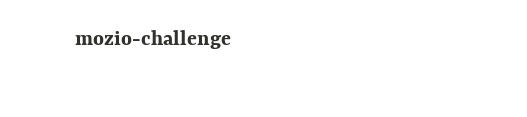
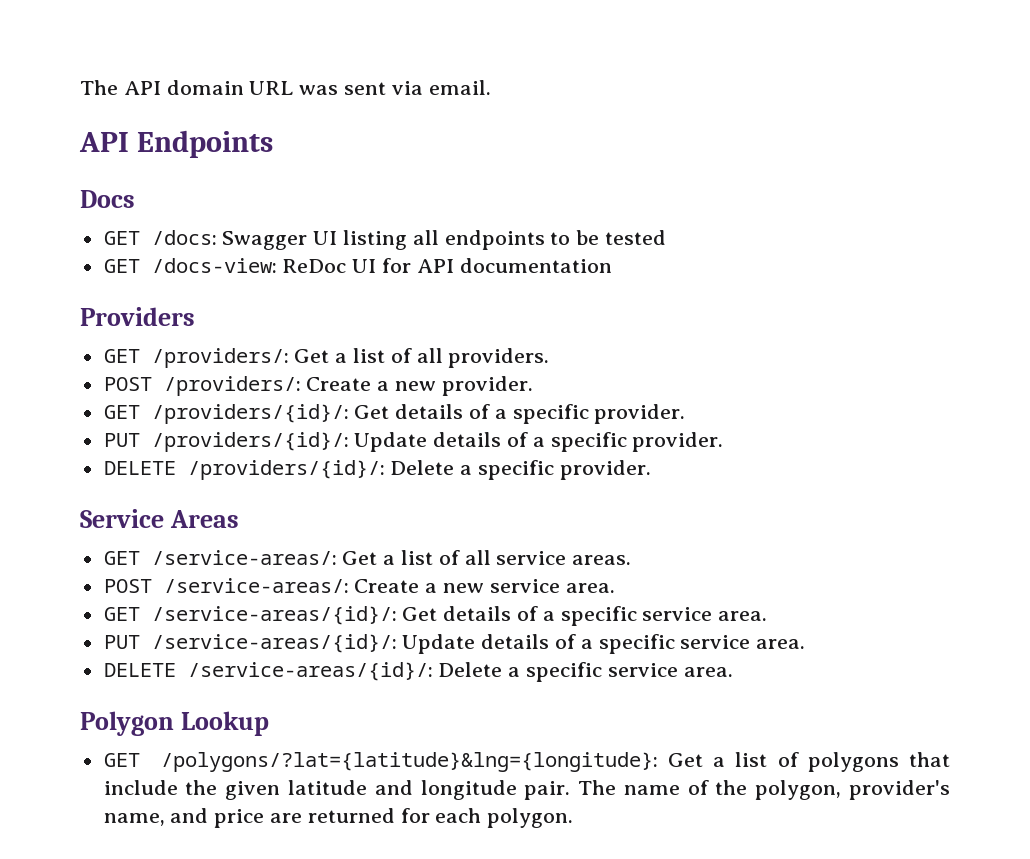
[75,30,231,49] mozio-challenge -> [80,80,491,95] [79,130,273,158] [80,190,135,208] [103,230,667,250] [103,258,612,273] [80,307,195,326] [103,348,550,368] [103,376,533,396] [103,404,686,424] [103,432,724,452] [103,460,651,480] [80,509,239,528] [103,550,632,565] [103,578,615,593] [103,606,768,626] [103,634,806,654] [103,662,733,682] [80,711,269,736] [103,752,950,772] [103,780,950,800] [103,808,574,828] The API domain URL was sent via email. // API Endpoints // Docs // GET /docs: Swagger UI listing all endpoints to be tested // GET /docs-view: ReDoc UI for API documentation // Providers // GET /providers/: Get a list of all providers. // POST /providers/: Create a new provider. // GET /providers/{id}/: Get details of a specific provider. // PUT /providers/{id}/: Update details of a specific provider. // DELETE /providers/{id}/: Delete a specific provider. // Service Areas // GET /service-areas/: Get a list of all service areas. // POST /service-areas/: Create a new service area. // GET /service-areas/{id}/: Get details of a specific service area. // PUT /service-areas/{id}/: Update details of a specific service area. // DELETE /service-areas/{id}/: Delete a specific service area. // Polygon Lookup // GET /polygons/?lat={latitude}&lng={longitude}: Get a list of polygons that include the given latitude and longitude pair. The name of the polygon, provider's name, and price are returned for each polygon.

